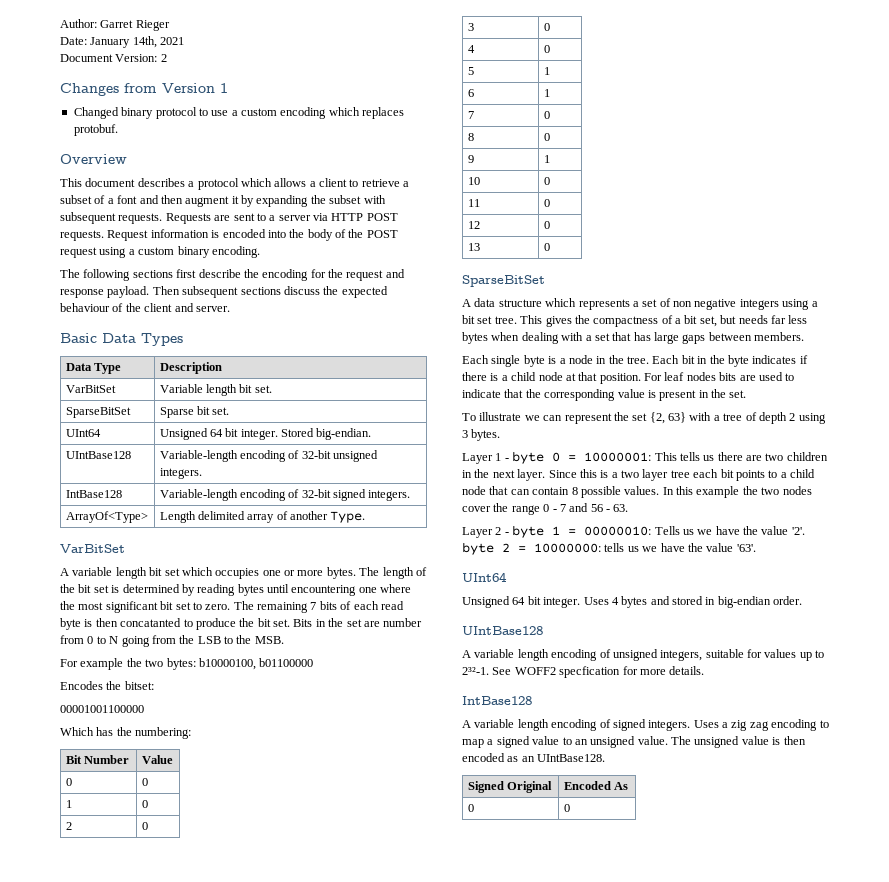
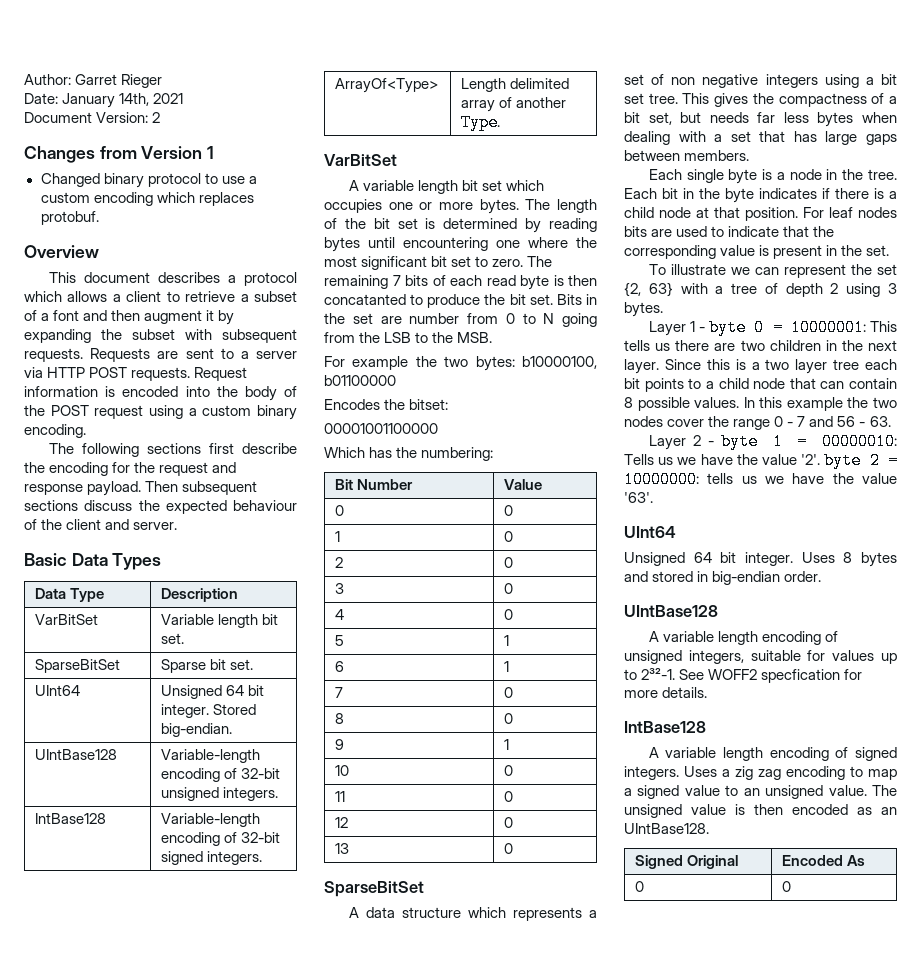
[611,597,619,605] 4 -> [843,552,853,563] 8

